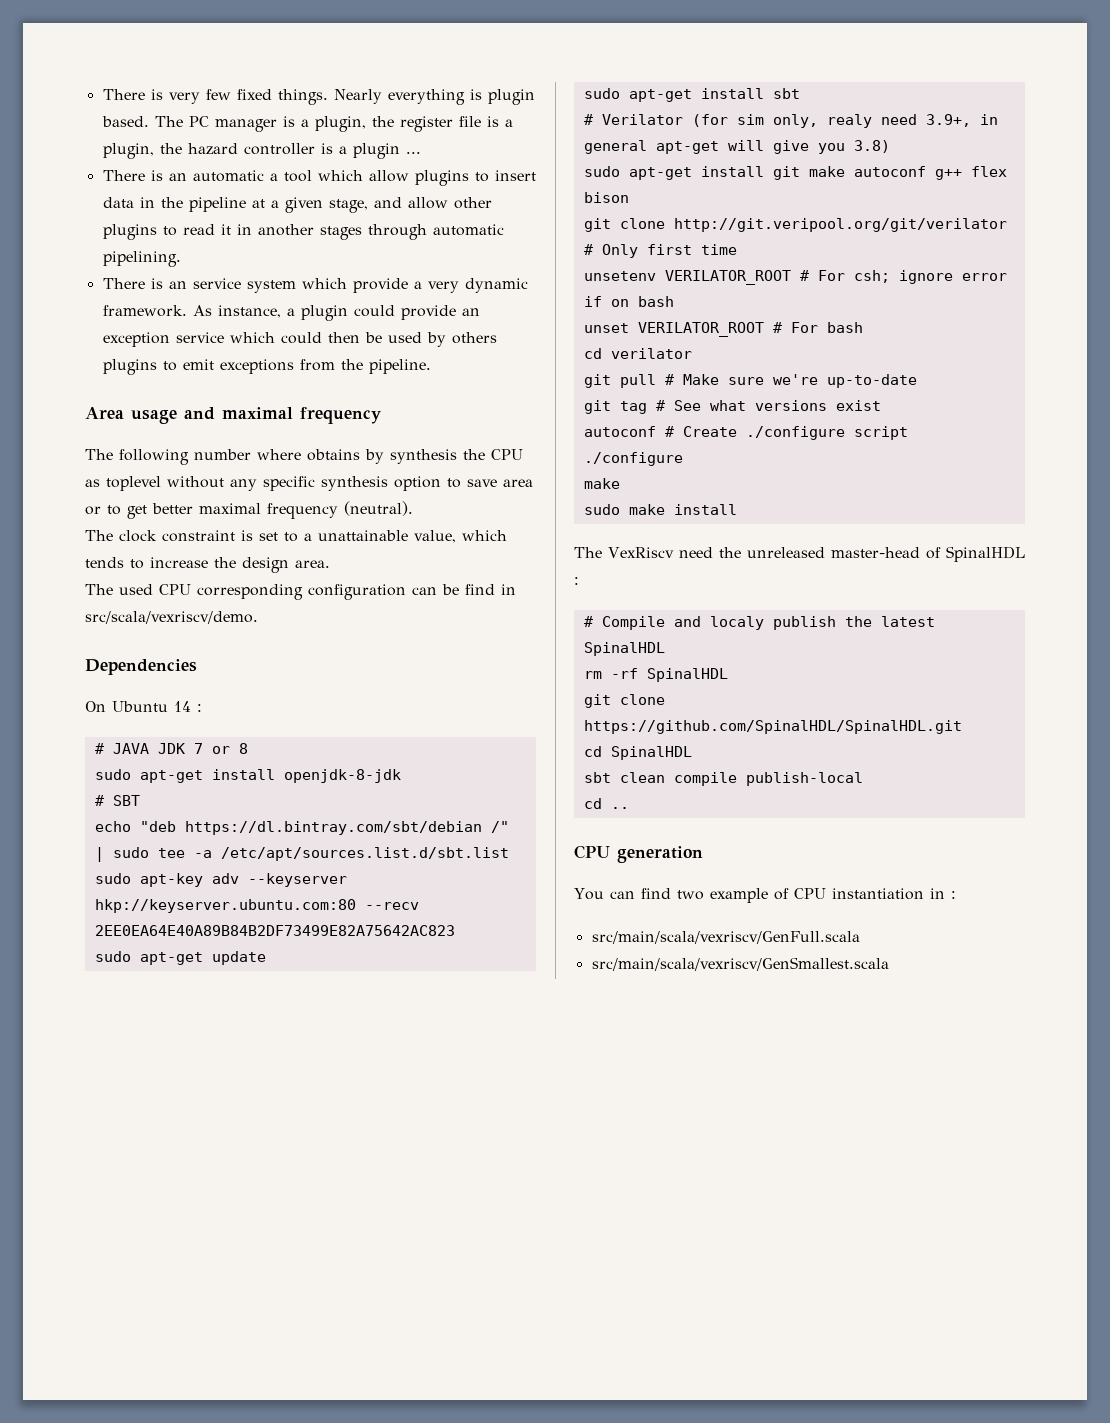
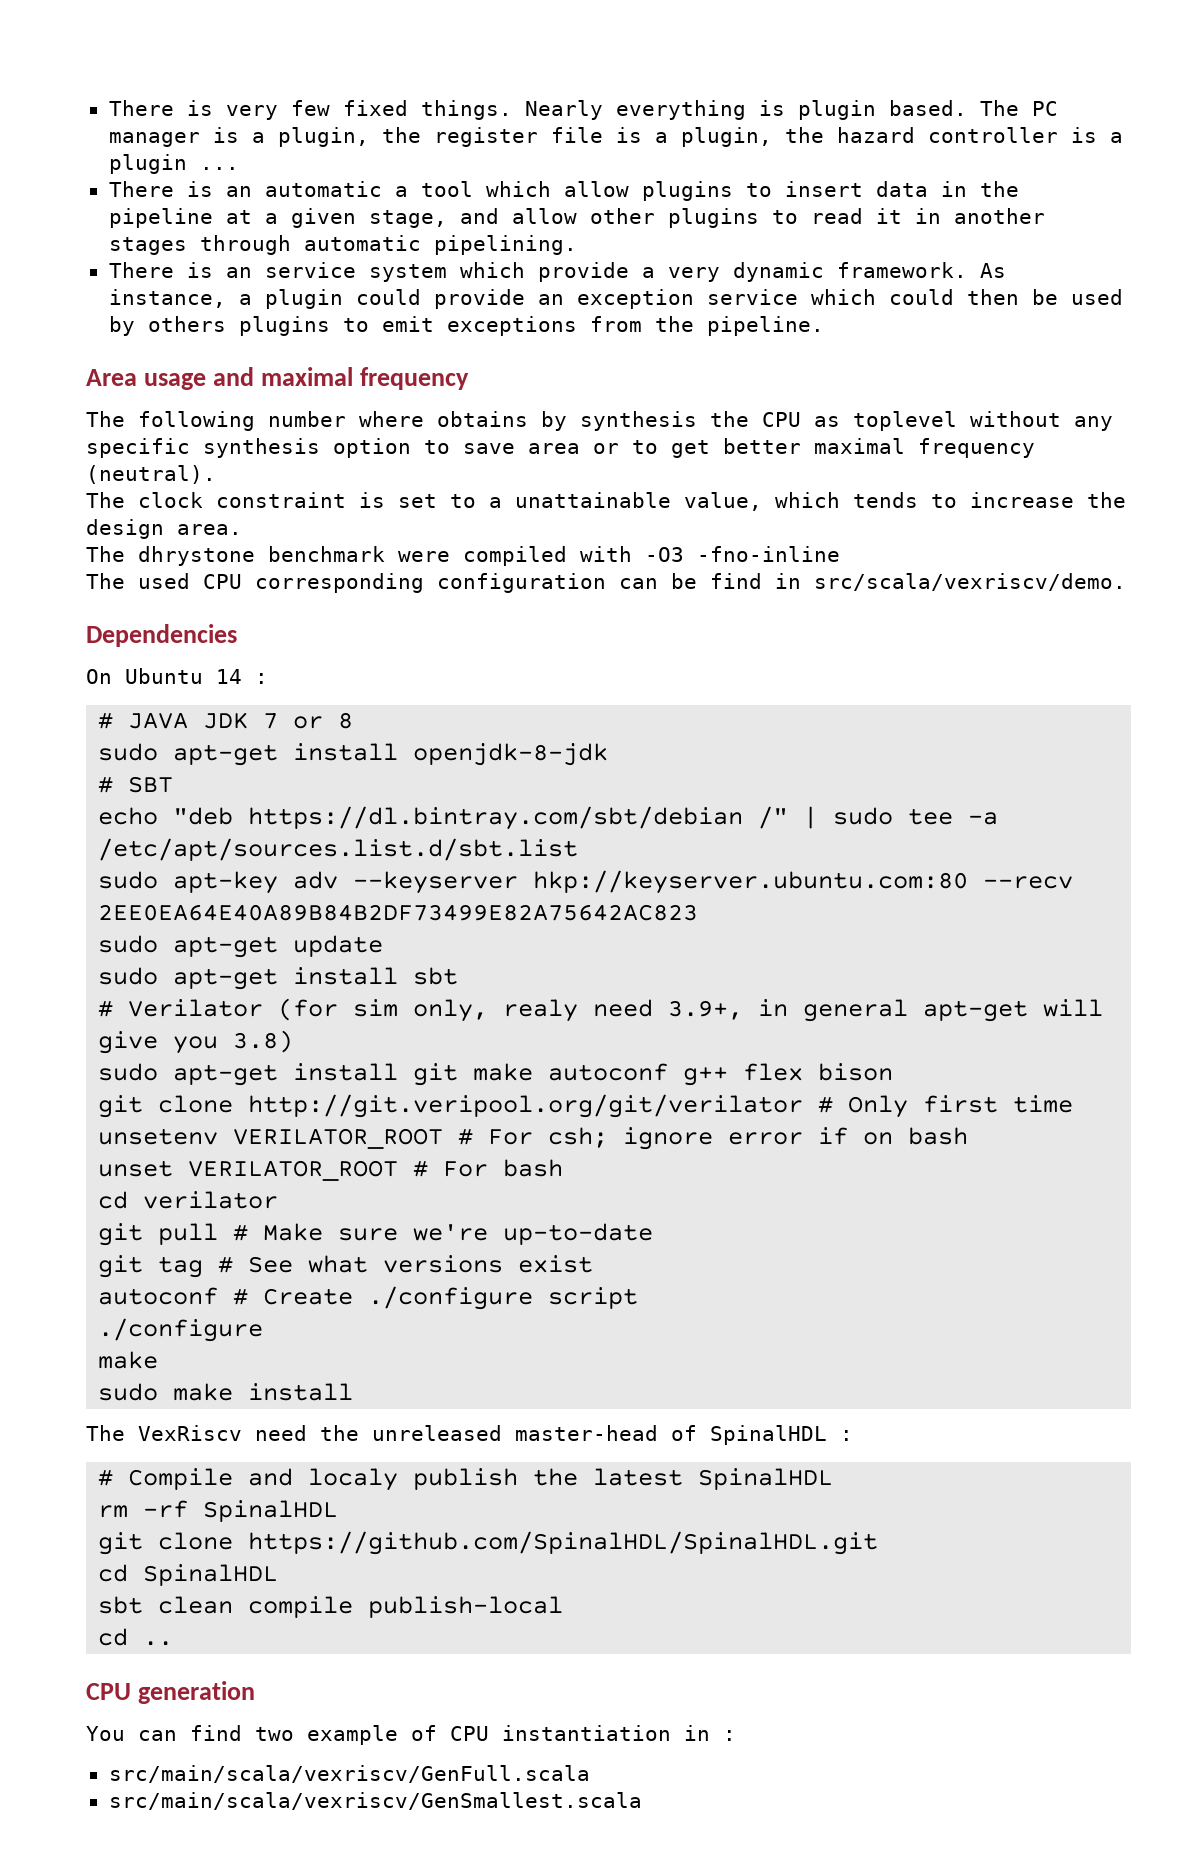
(330, 564) none -> [86,546,840,566] // The dhrystone benchmark were compiled with -O3 -fno-inline

